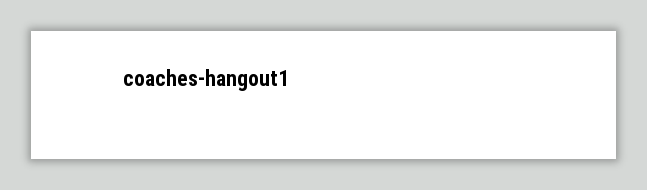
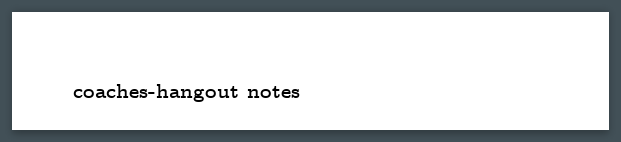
[123,69,289,91] coaches-hangout1 -> [73,84,300,102] coaches-hangout notes

